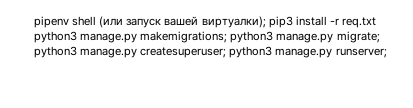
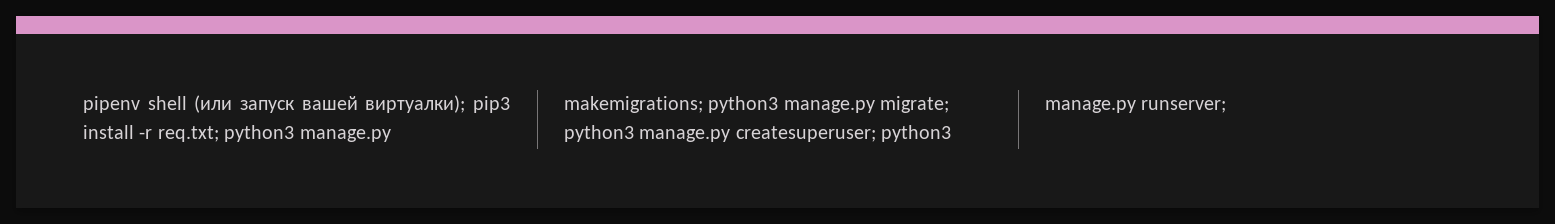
[341,17,376,28] req.txt -> [157,126,219,142] req.txt;

